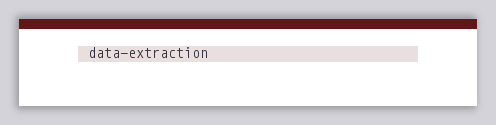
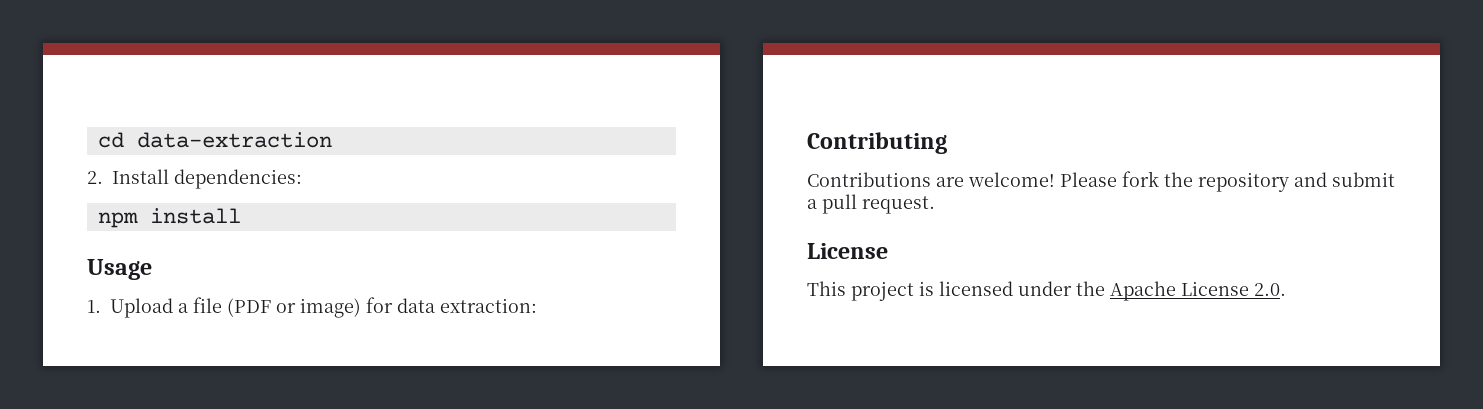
(87, 52) none -> [97,132,124,148] cd
(208, 52) none -> [87,169,302,189] [97,208,241,228] [87,259,152,280] [87,297,537,318] [807,132,947,154] [807,171,1395,192] [807,194,935,214] [807,243,888,259] [807,281,1286,301] // 2. Install dependencies: // npm install // Usage // 1. Upload a file (PDF or image) for data extraction: // Contributing // Contributions are welcome! Please fork the repository and submit a pull request. // License // This project is licensed under the Apache License 2.0.

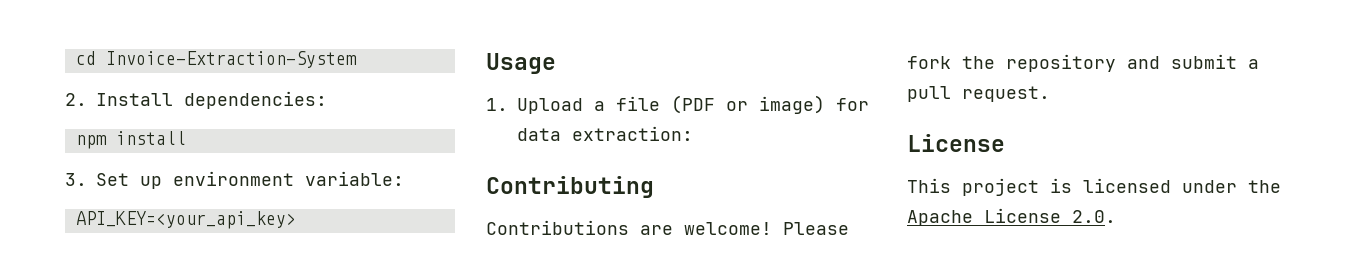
[136,132,332,148] data-extraction -> [105,51,357,68] Invoice-Extraction-System
(241, 216) none -> [65,171,404,189] [75,211,296,229] // 3. Set up environment variable: // API_KEY=<your_api_key>

